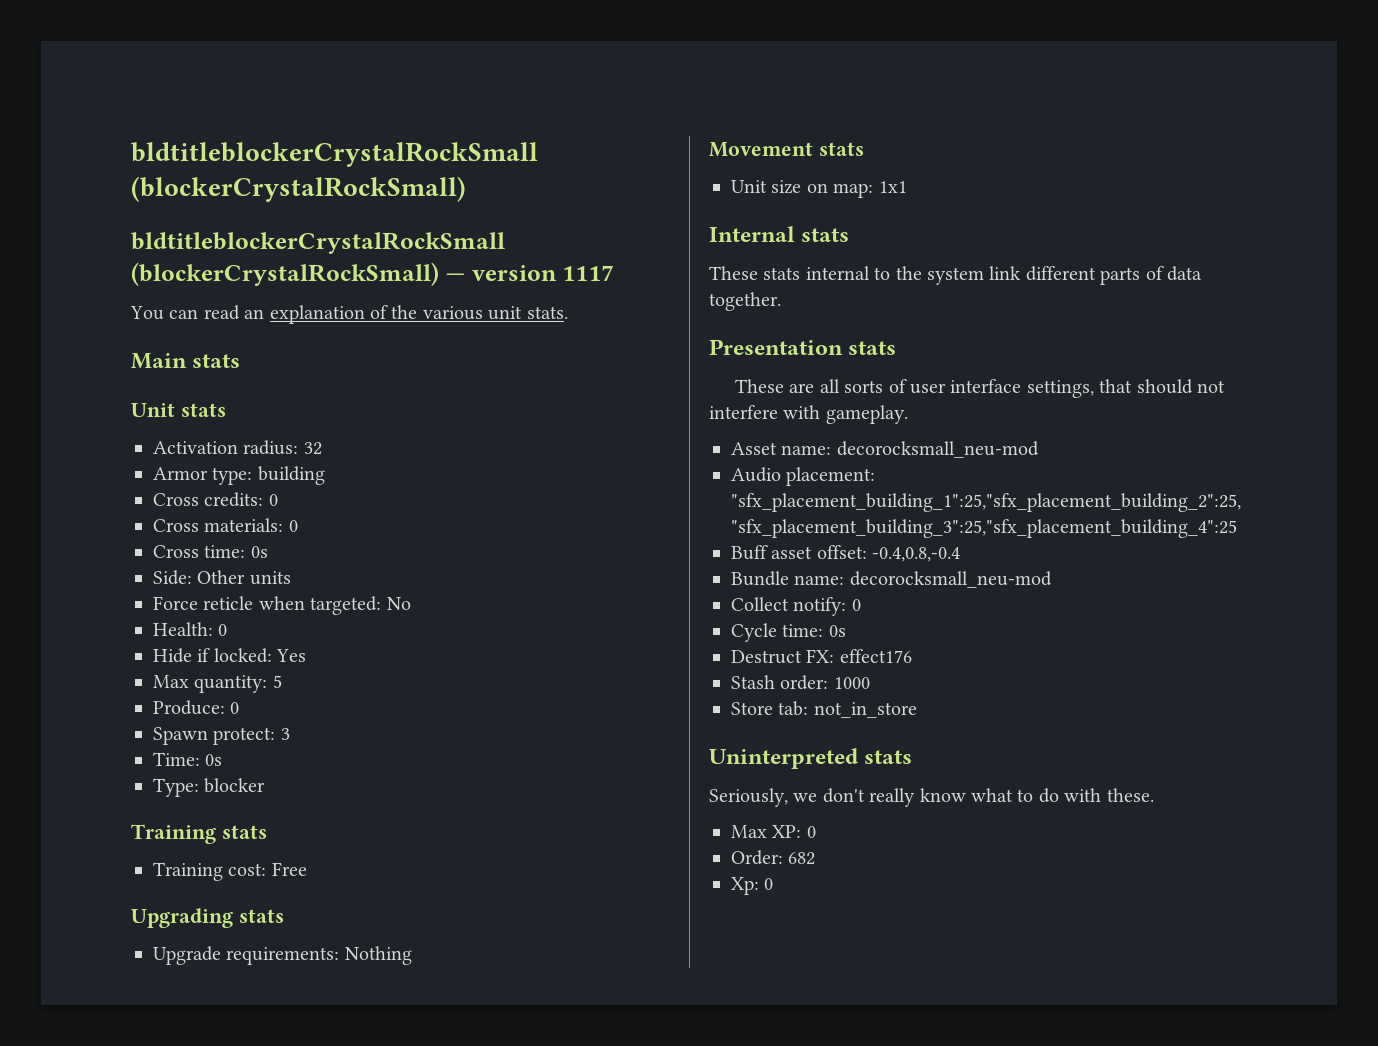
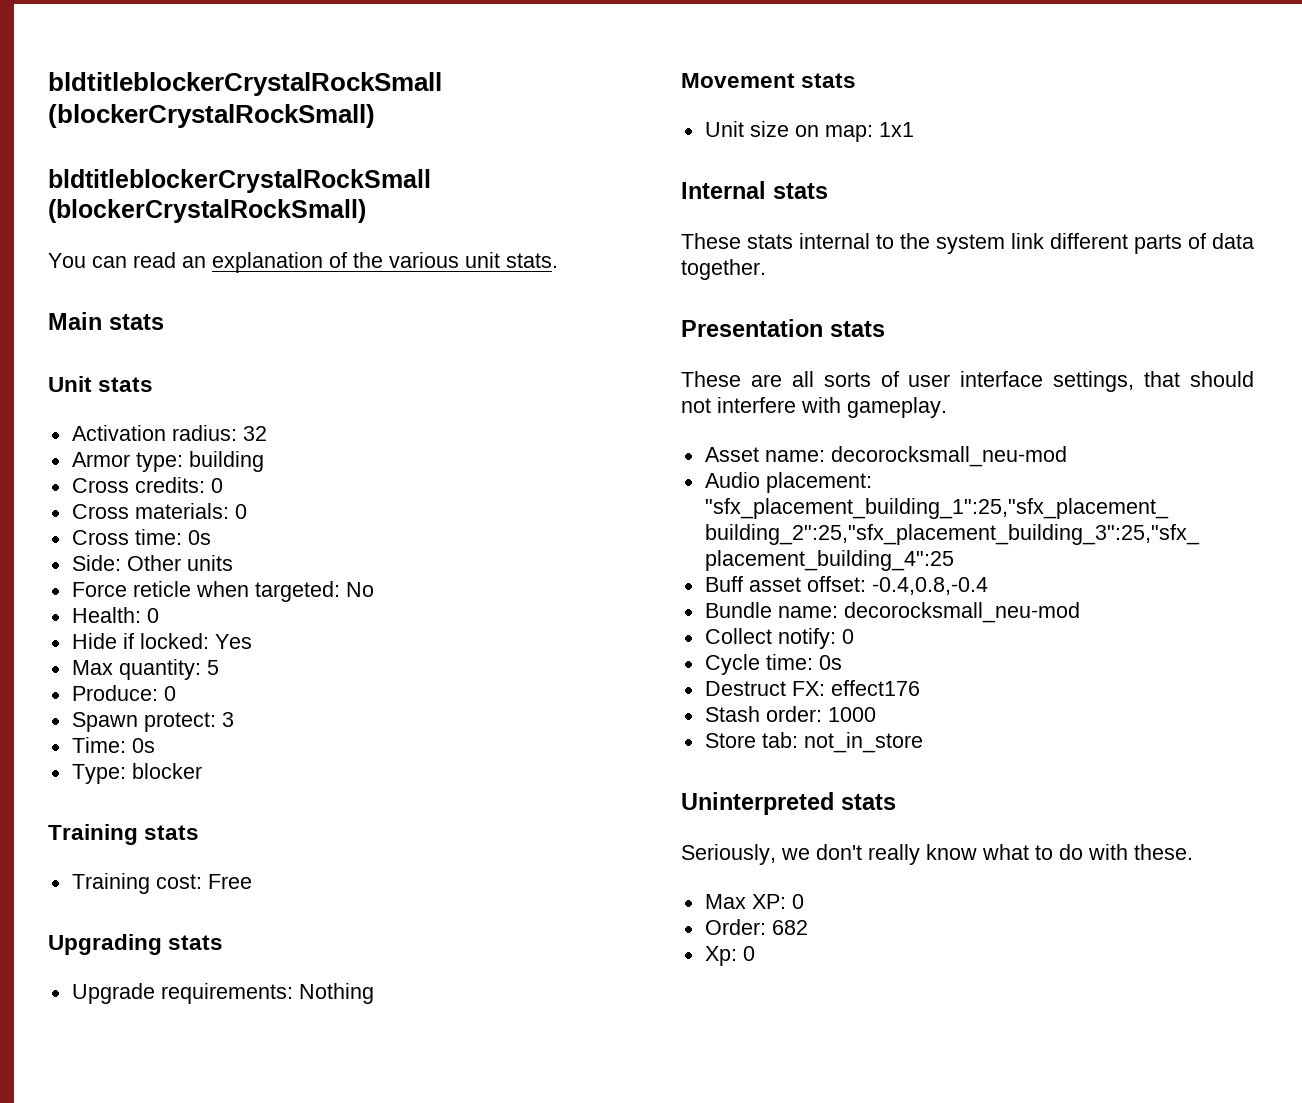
[445,265,615,281] — version 1117 -> (366, 211) none

